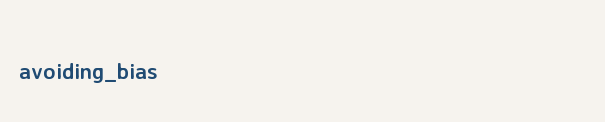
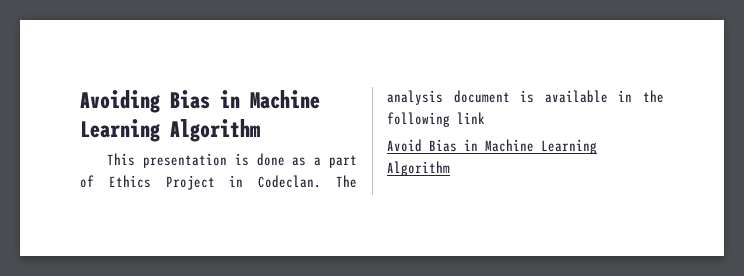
[19,63,158,83] avoiding_bias -> [80,90,320,113] [80,119,260,142] [107,153,357,168] [80,175,357,190] [387,90,664,105] [387,112,485,127] [387,139,597,154] [387,161,450,176] Avoiding Bias in Machine Learning Algorithm // This presentation is done as a part of Ethics Project in Codeclan. The analysis document is available in the following link // Avoid Bias in Machine Learning Algorithm

